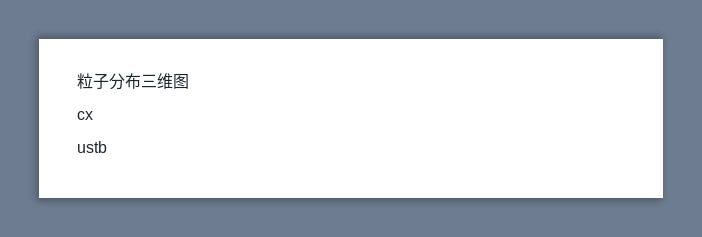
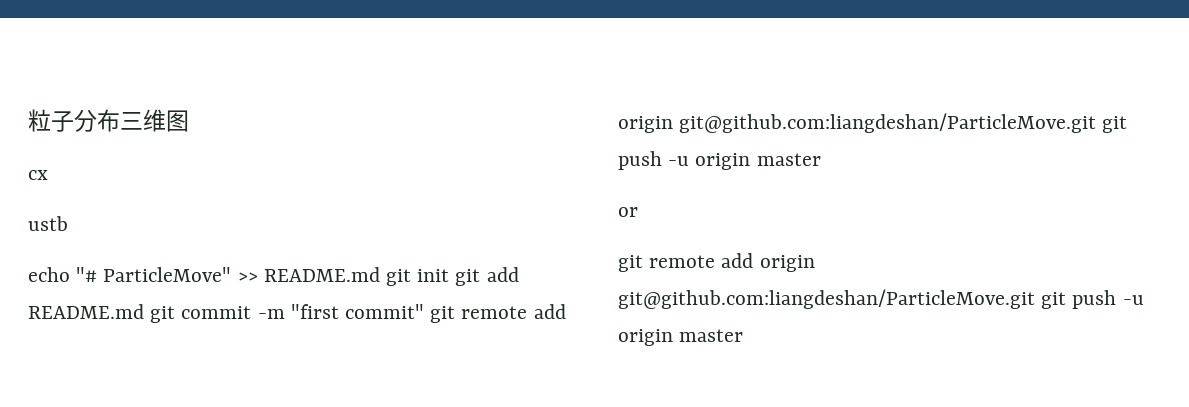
(107, 147) none -> [28,267,519,286] [28,304,566,323] [618,113,1128,133] [618,151,821,170] [618,207,638,217] [618,253,815,272] [618,289,1144,309] [618,329,744,346] // echo "# ParticleMove" >> README.md git init git add README.md git commit -m "first commit" git remote add origin git@github.com:liangdeshan/ParticleMove.git git push -u origin master // or // git remote add origin git@github.com:liangdeshan/ParticleMove.git git push -u origin master

